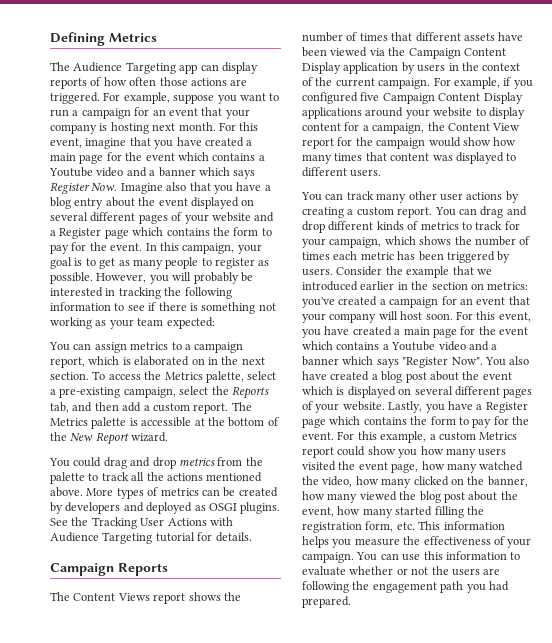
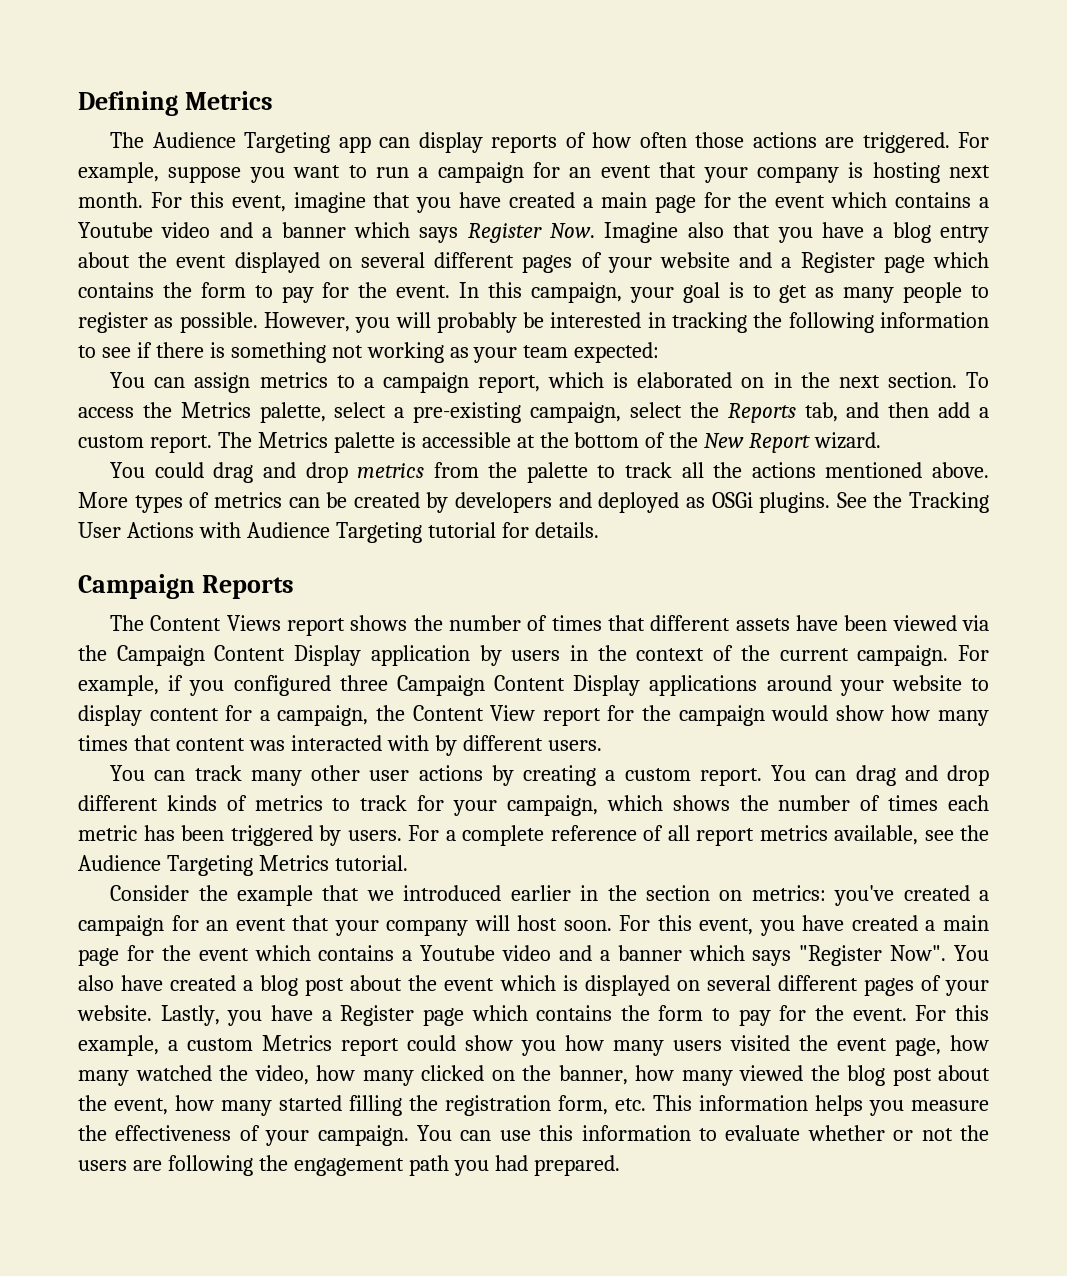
[208,503,237,511] OSGI -> [711,492,753,508] OSGi
[360,92,380,101] five -> [339,675,388,691] three
[455,152,517,164] displayed to -> [290,735,457,756] interacted with by
(333, 272) none -> [408,825,989,846] [78,855,408,876] For a complete reference of all report metrics available, see the Audience Targeting Metrics tutorial. //

